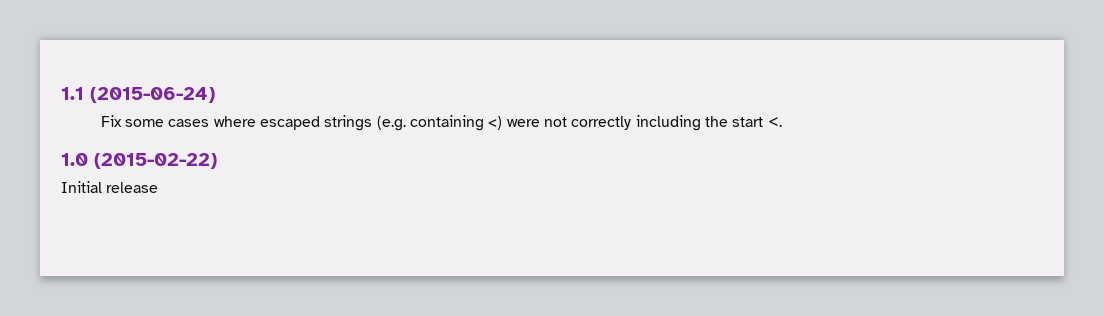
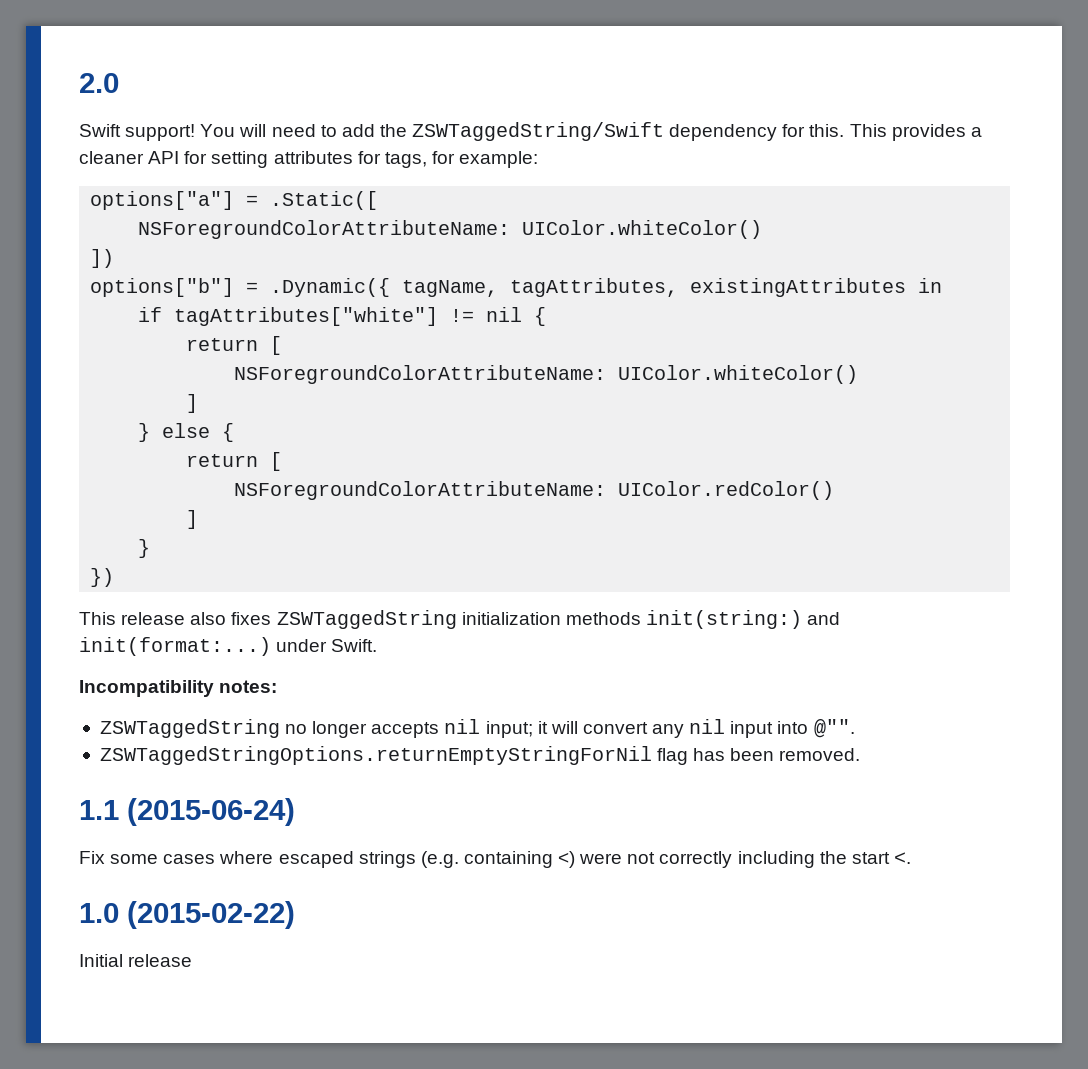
(61, 93) none -> [79,73,119,93] [79,122,982,141] [79,151,539,168] [90,191,379,210] [138,220,763,239] [90,249,115,268] [90,278,943,297] [138,307,547,326] [186,336,283,355] [234,365,859,384] [186,394,199,413] [138,423,235,442] [186,452,283,471] [234,481,835,500] [186,510,199,529] [138,539,151,558] [90,568,115,587] [79,610,841,629] [79,637,378,656] [79,680,278,697] [99,719,855,738] [99,746,861,765] 2.0 // Swift support! You will need to add the ZSWTaggedString/Swift dependency for this. This provides a cleaner API for setting attributes for tags, for example: // options["a"] = .Static([ // NSForegroundColorAttributeName: UIColor.whiteColor() // ]) // options["b"] = .Dynamic({ tagName, tagAttributes, existingAttributes in // if tagAttributes["white"] != nil { // return [ // NSForegroundColorAttributeName: UIColor.whiteColor() // ] // } else { // return [ // NSForegroundColorAttributeName: UIColor.redColor() // ] // } // }) // This release also fixes ZSWTaggedString initialization methods init(string:) and init(format:...) under Swift. // Incompatibility notes: // ZSWTaggedString no longer accepts nil input; it will convert any nil input into @"". // ZSWTaggedStringOptions.returnEmptyStringForNil flag has been removed. //

